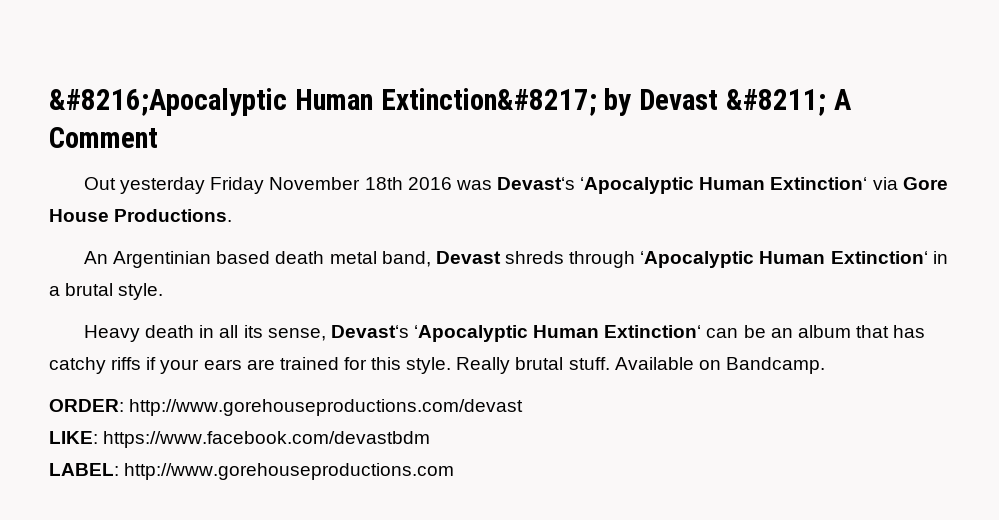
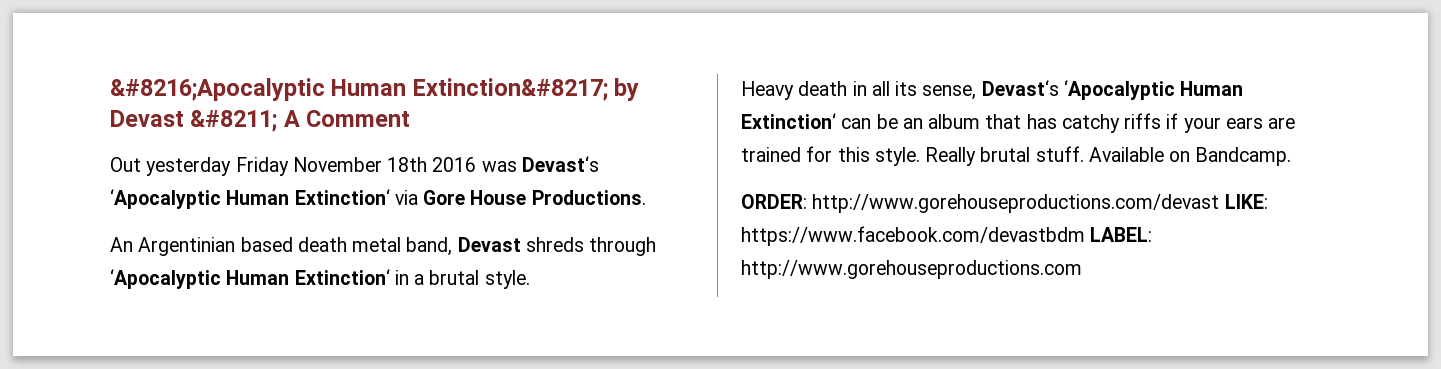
(524, 407) // -> (1220, 203) none
(431, 439) // -> (1085, 236) none

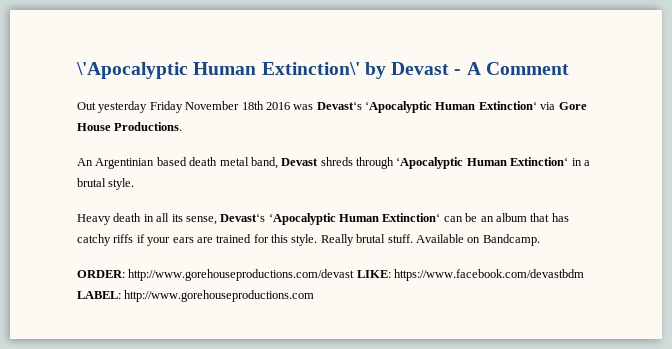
[110,78,608,101] &#8216;Apocalyptic Human Extinction&#8217; -> [76,62,360,79] \'Apocalyptic Human Extinction\'
[190,110,278,132] &#8211; -> [454,69,462,75] -

